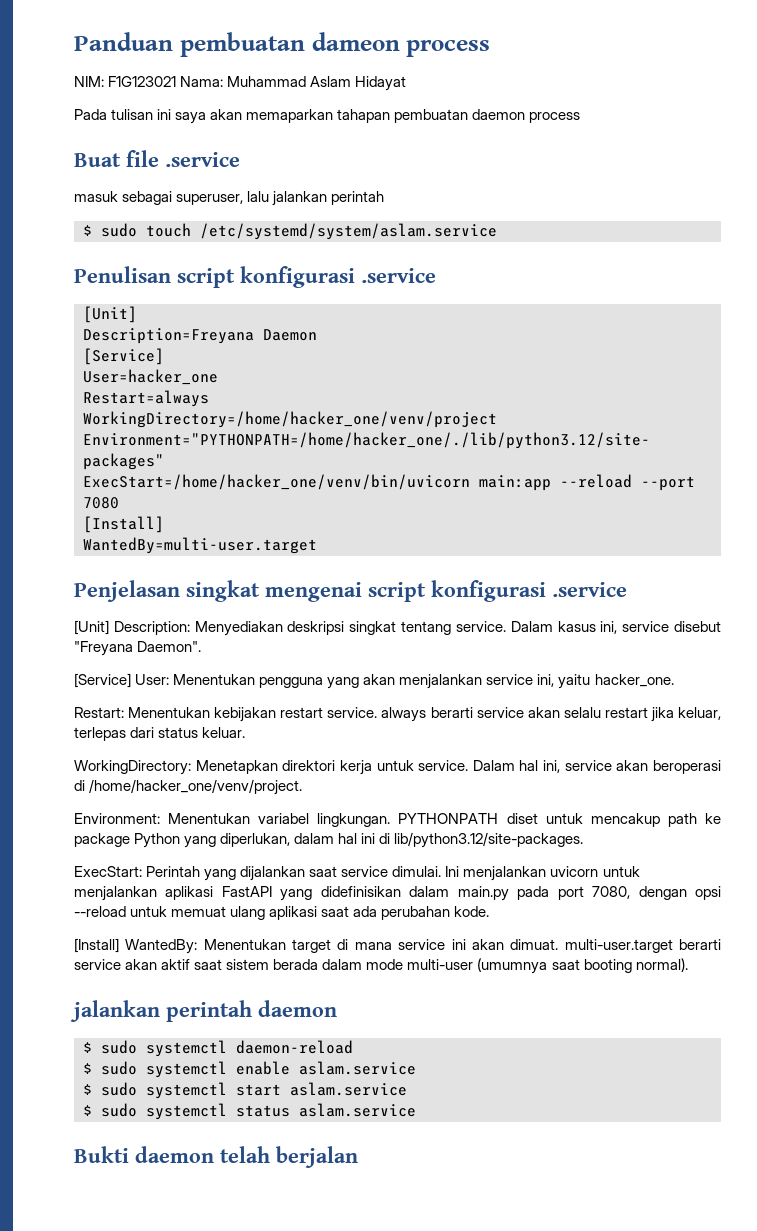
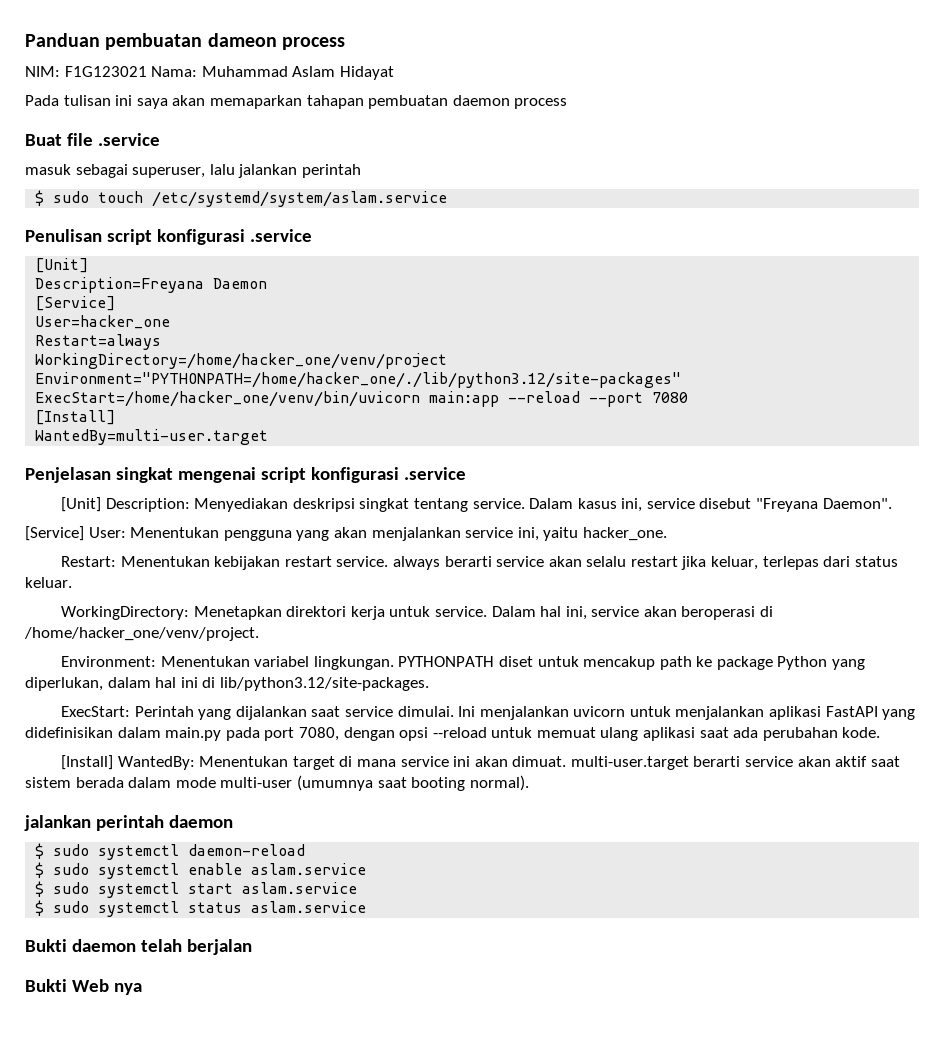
(358, 1157) none -> [25,979,142,995] // Bukti Web nya

